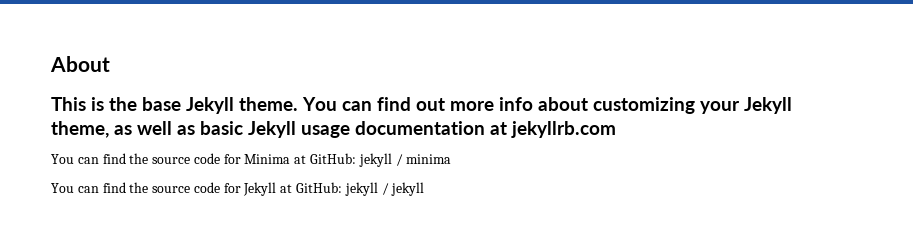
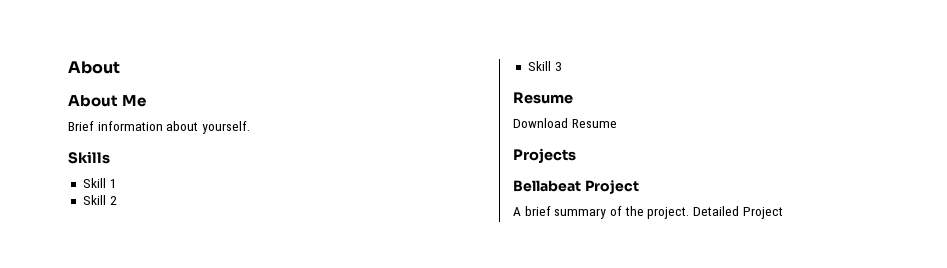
[51,97,792,114] [51,121,616,138] [51,153,452,167] [51,182,425,196] This is the base Jekyll theme. You can find out more info about customizing your Jekyll theme, as well as basic Jekyll usage documentation at jekyllrb.com // You can find the source code for Minima at GitHub: jekyll / minima // You can find the source code for Jekyll at GitHub: jekyll / jekyll -> [68,95,147,107] [68,121,250,134] [68,151,110,164] [82,178,117,188] [82,195,117,205] [527,61,562,71] [513,92,573,104] [513,118,617,128] [513,148,576,163] [513,180,639,194] [513,206,783,219] About Me // Brief information about yourself. // Skills // Skill 1 // Skill 2 // Skill 3 // Resume // Download Resume // Projects // Bellabeat Project // A brief summary of the project. Detailed Project

